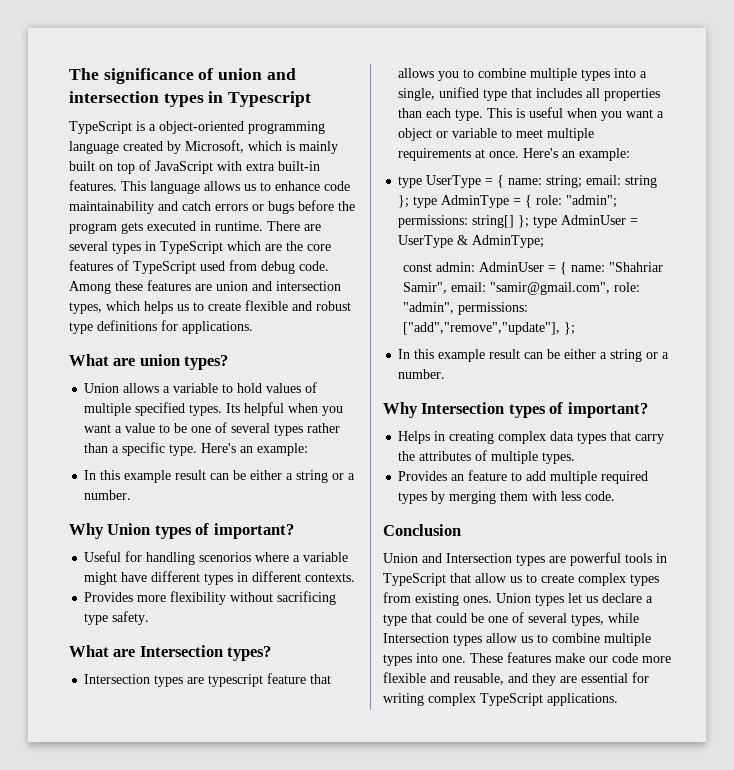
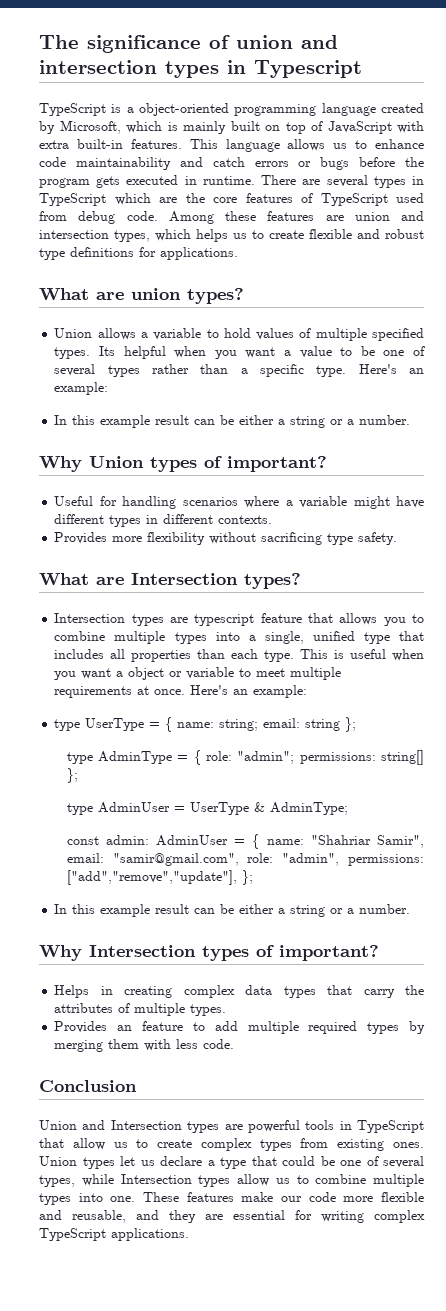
[199,552,252,562] scenorios -> [182,497,238,506] scenarios
(410, 201) none -> (357, 724) //
(530, 221) none -> (78, 775) //

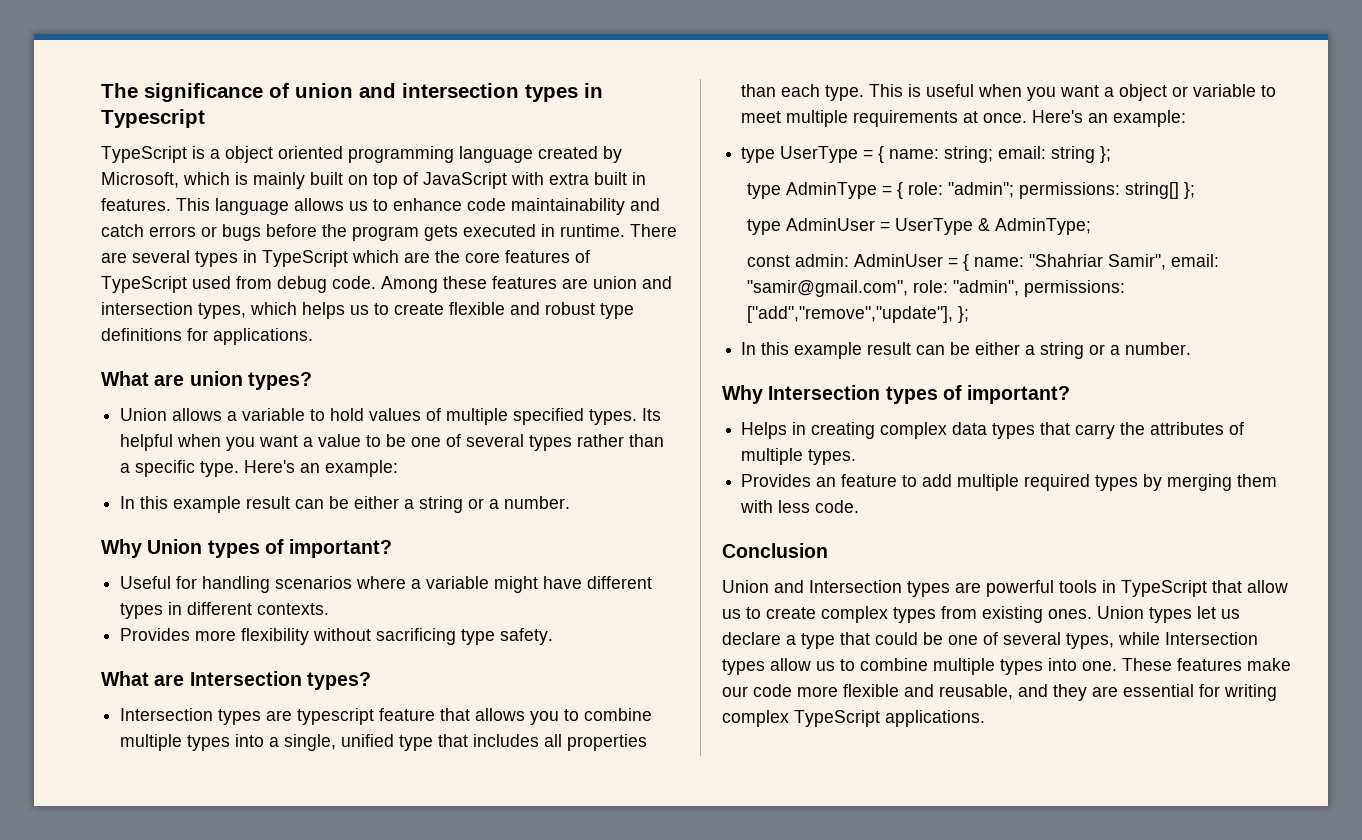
[139,103,229,116] object-oriented -> [225,146,343,163] object oriented
[76,139,123,149] built-in -> [594,172,646,185] built in

